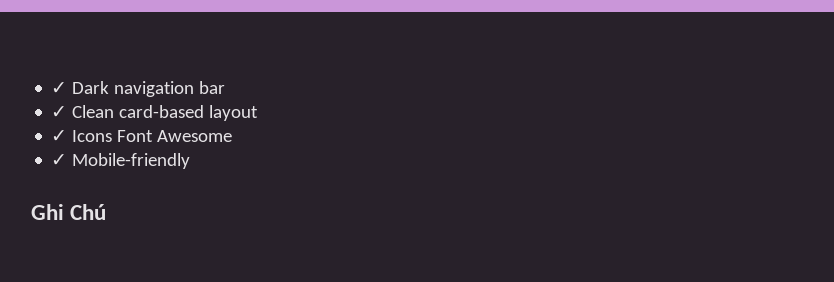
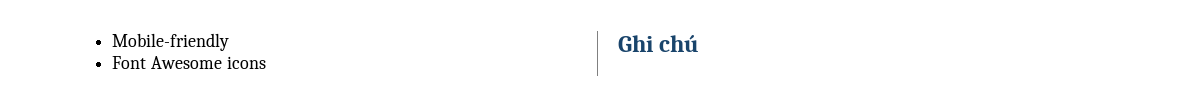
[51,81,226,97] [51,105,259,121] [51,130,113,142] ✓ Dark navigation bar // ✓ Clean card-based layout // ✓ Icons -> [112,33,230,51] Mobile-friendly //
[51,153,191,169] // ✓ Mobile-friendly -> [226,56,266,69] icons
[70,204,107,220] Chú -> [659,35,700,52] chú

